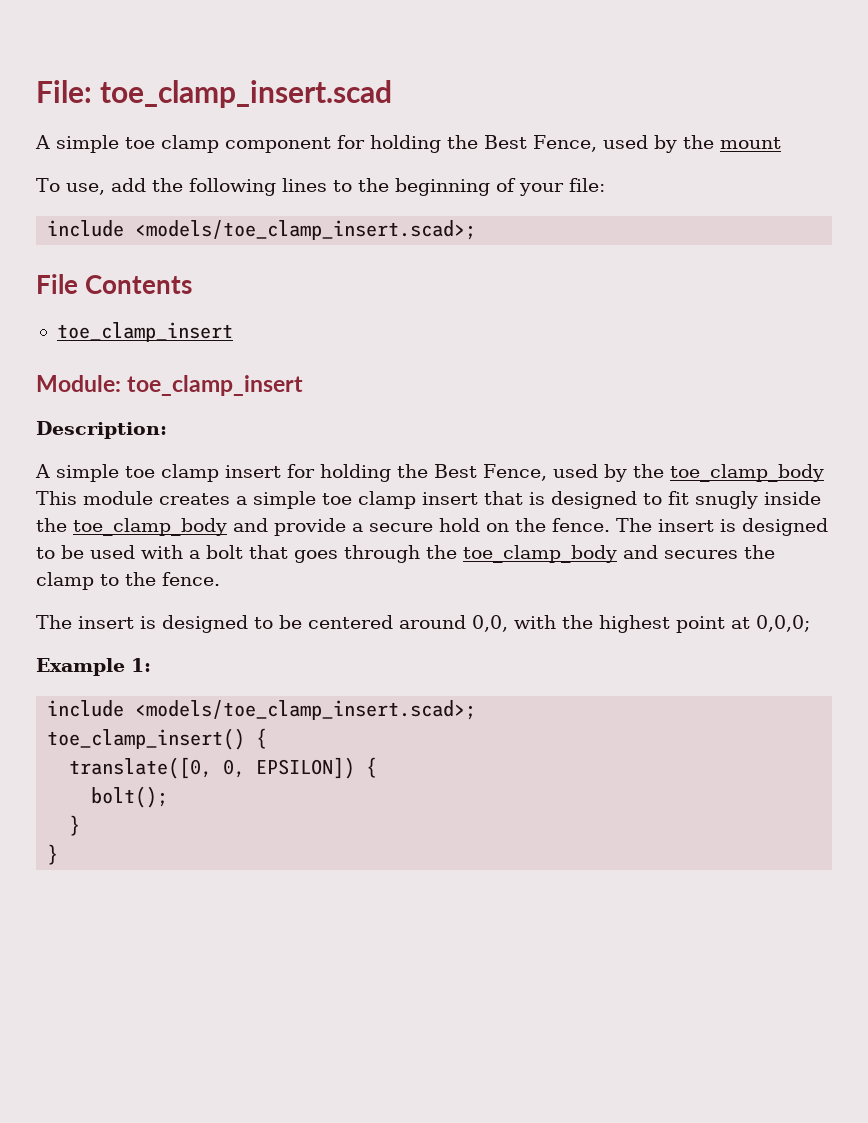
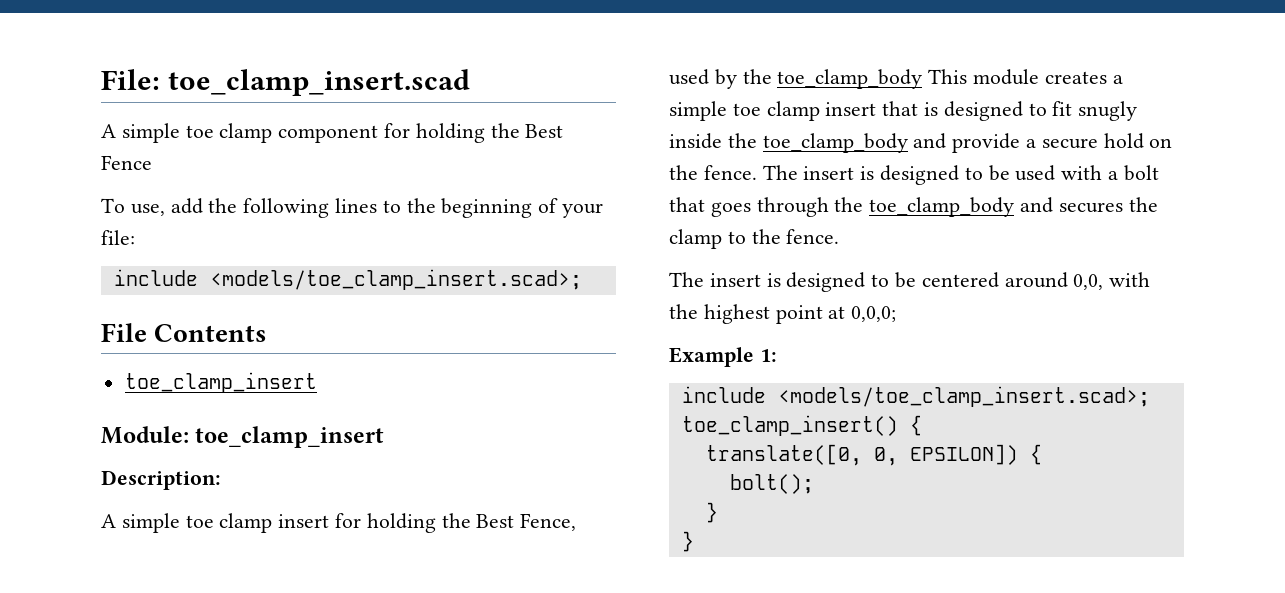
[533,135,781,153] Fence, used by the mount -> [101,155,152,170] Fence

